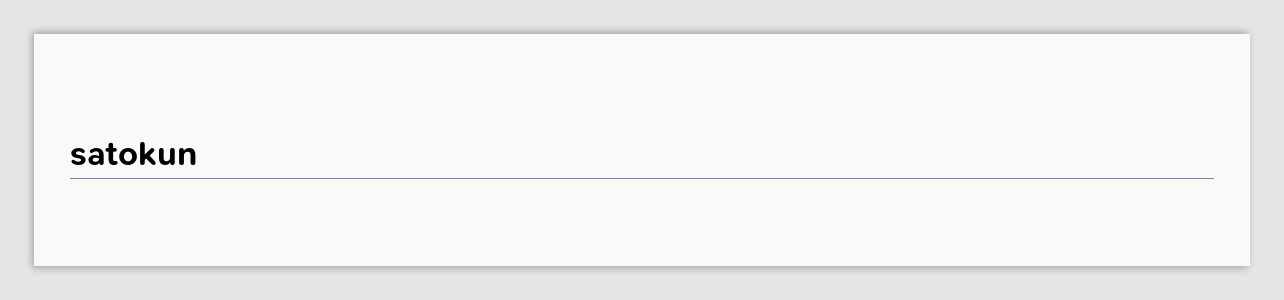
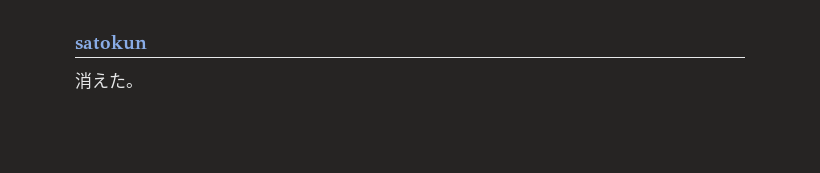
(197, 154) none -> [75,72,143,90] // 消えた。

